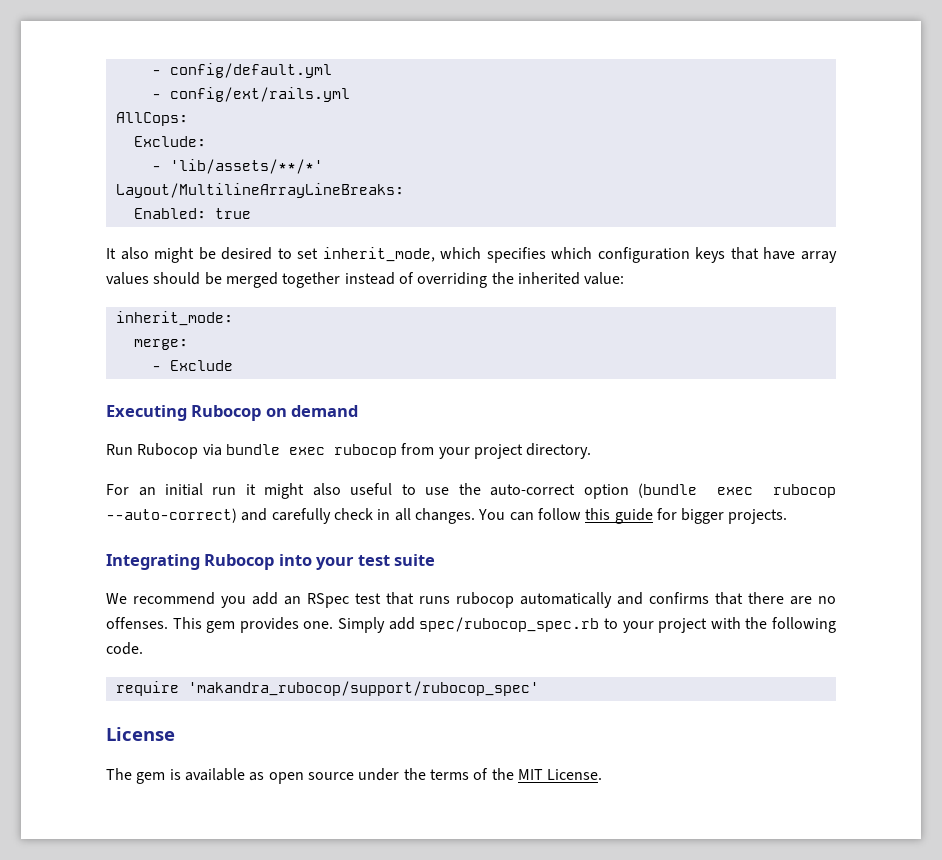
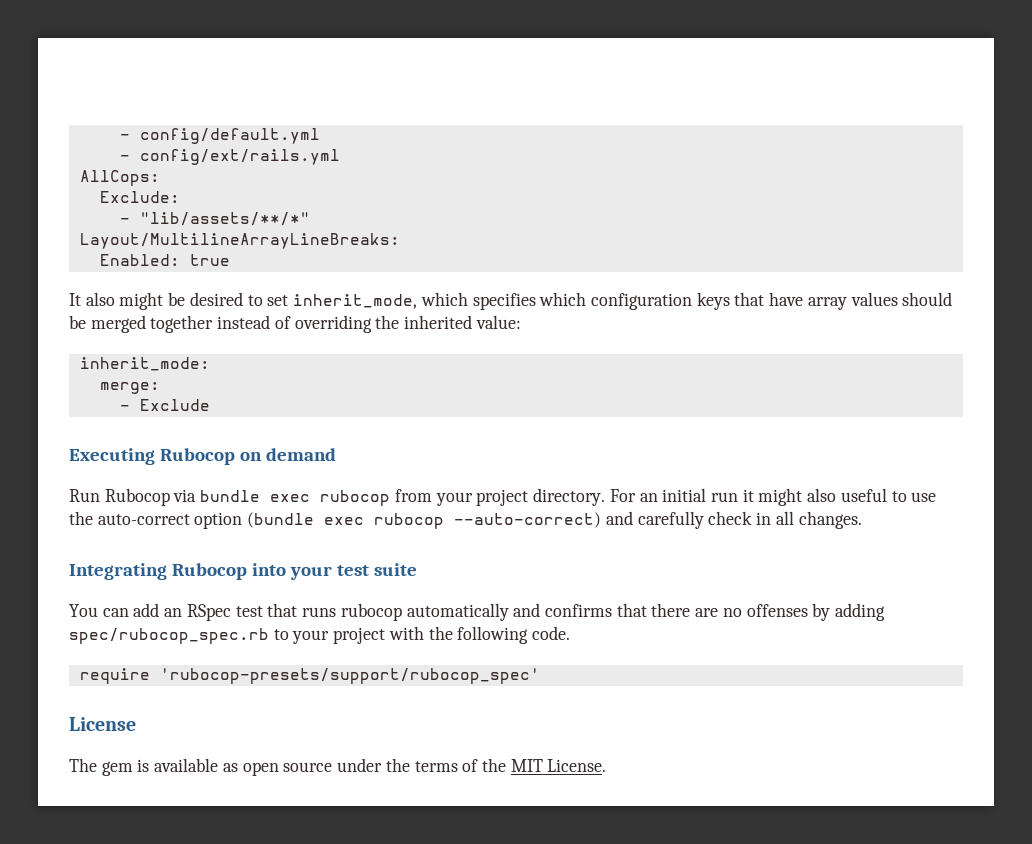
[169,159,323,174] 'lib/assets/**/*' -> [139,212,310,226] "lib/assets/**/*"
(592, 451) // -> (606, 497) none
[478,508,788,524] You can follow this guide for bigger projects. -> (862, 520) none
[106,592,246,608] We recommend you -> [69,604,129,617] You can
[106,617,415,633] offenses. This gem provides one. Simply add -> [746,603,886,621] offenses by adding
[187,681,539,696] 'makandra_rubocop/support/rubocop_spec' -> [159,668,540,684] 'rubocop-presets/support/rubocop_spec'

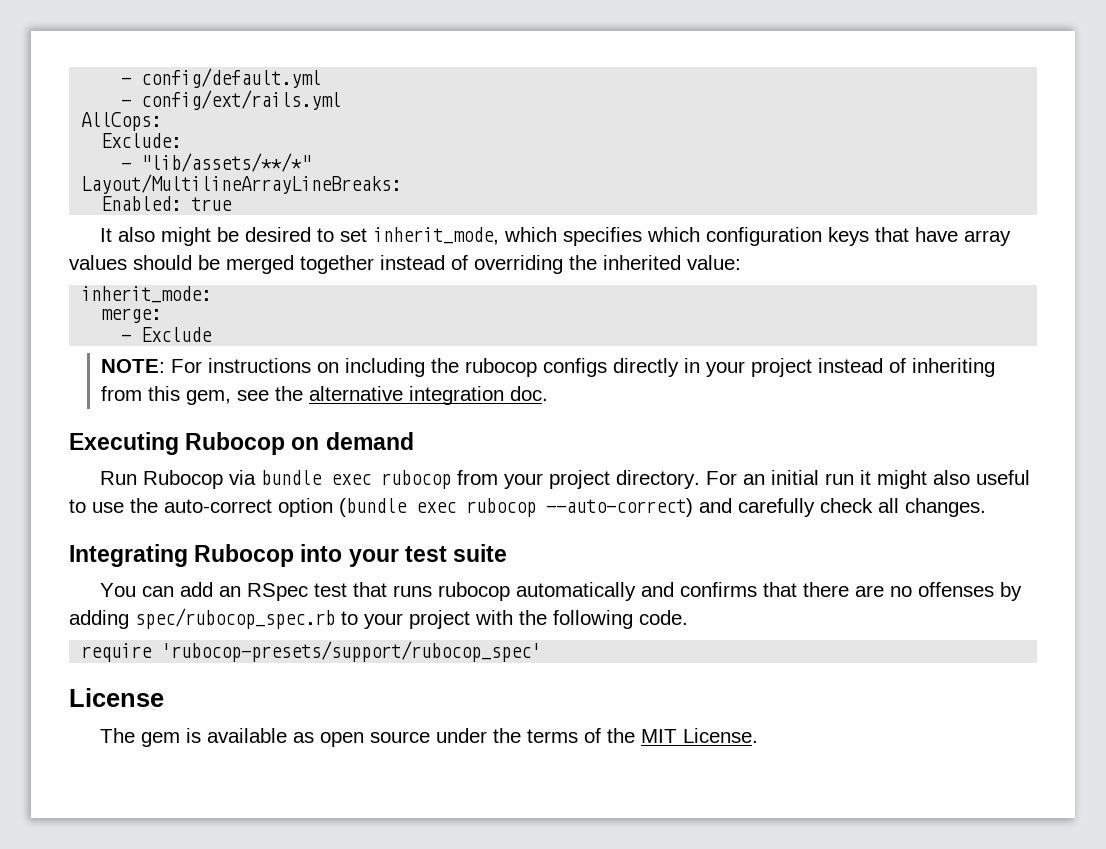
(210, 405) none -> [101,358,996,377] [101,386,549,405] // NOTE: For instructions on including the rubocop configs directly in your project instead of inheriting from this gem, see the alternative integration doc.
[756,512,772,525] in -> (873, 505) none

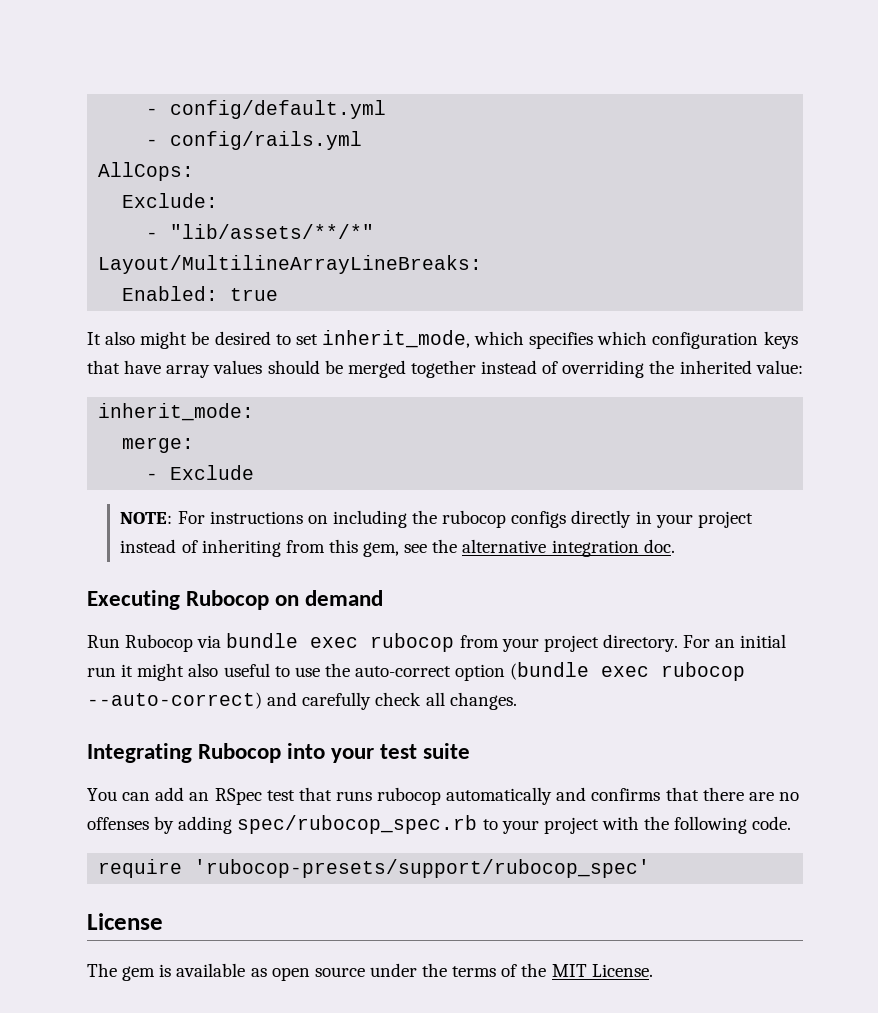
[141,90,342,110] config/ext/rails.yml -> [170,131,363,150] config/rails.yml

